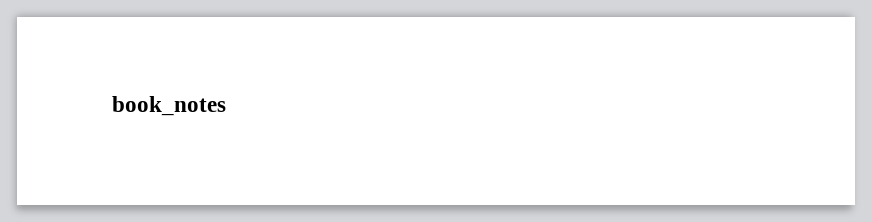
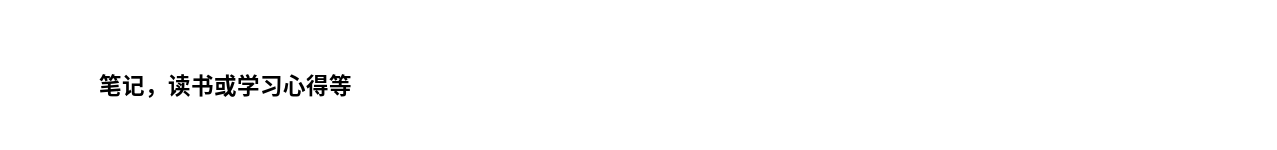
[112,96,226,116] book_notes -> [99,74,352,98] 笔记，读书或学习心得等

